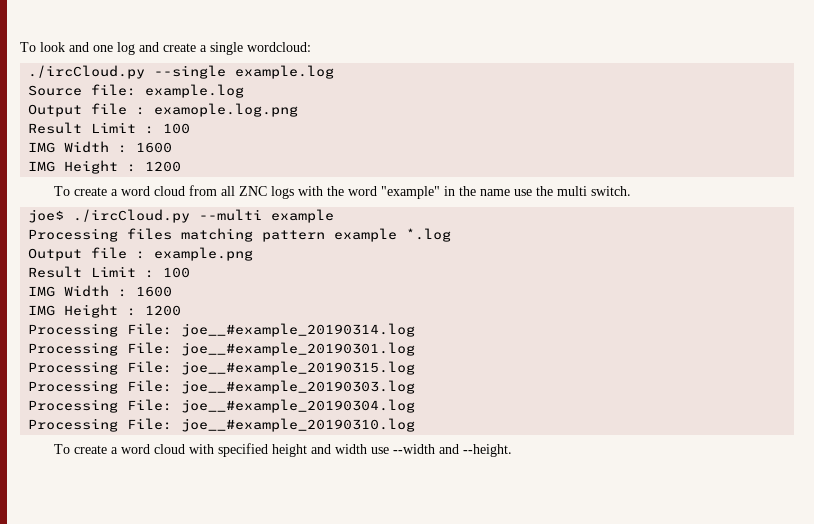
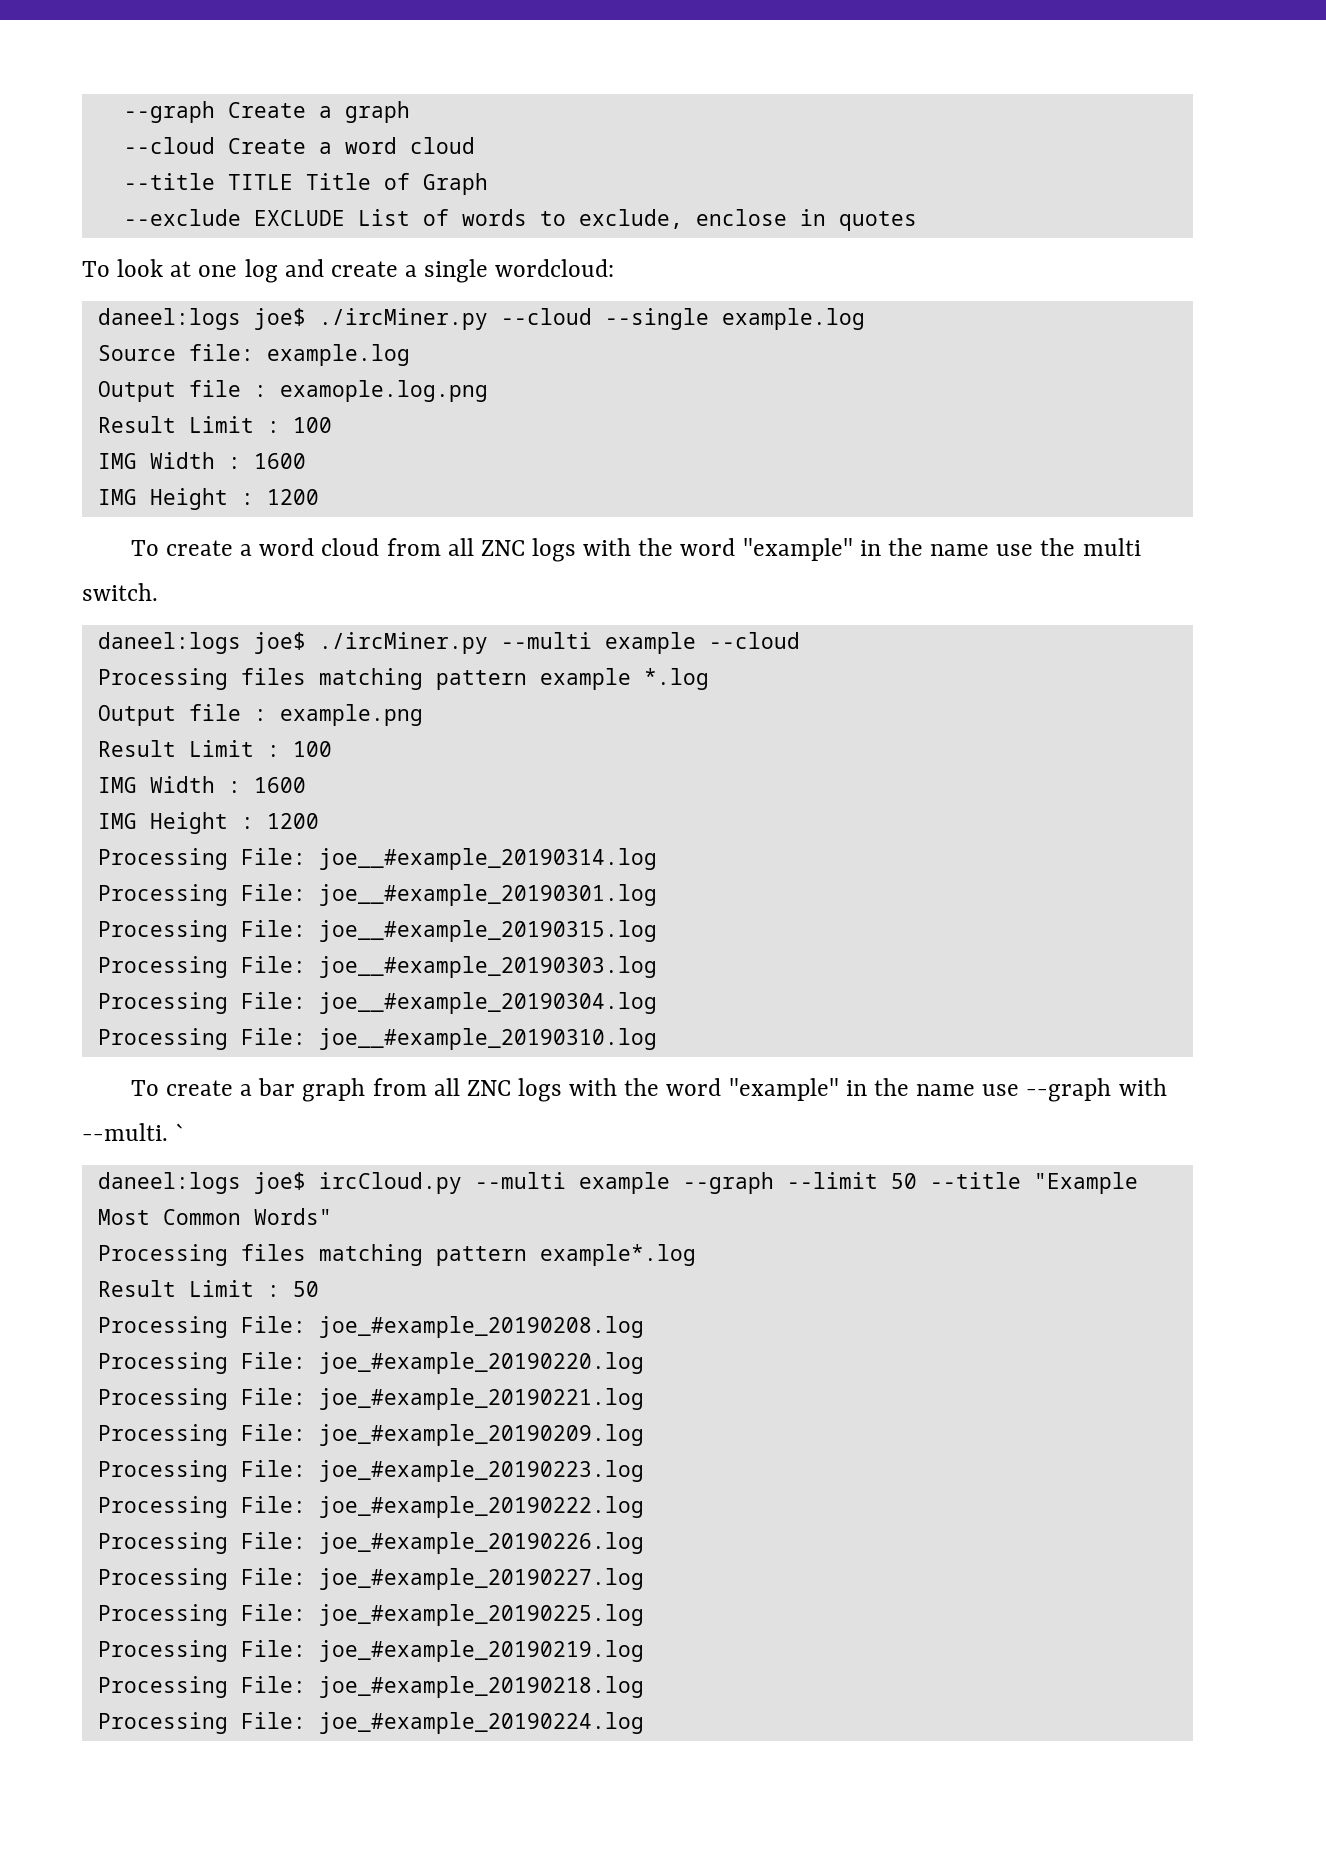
(20, 47) none -> [123,101,410,123] [123,137,475,154] [123,173,488,195] [123,209,917,231] --graph Create a graph // --cloud Create a word cloud // --title TITLE Title of Graph // --exclude EXCLUDE List of words to exclude, enclose in quotes //
[69,42,89,52] and -> [170,261,192,277] at
[28,65,146,79] ./ircCloud.py -> [97,308,592,330] daneel:logs joe$ ./ircMiner.py --cloud
[28,209,335,223] joe$ ./ircCloud.py --multi example -> [97,632,800,654] daneel:logs joe$ ./ircMiner.py --multi example --cloud
[120,443,512,457] word cloud with specified height and width use --width and --height. -> [258,1078,1167,1102] [82,1123,186,1141] [97,1172,1138,1194] [97,1208,332,1225] [97,1244,696,1266] [97,1280,319,1297] [97,1316,644,1338] [97,1352,644,1374] [97,1388,644,1410] [97,1424,644,1446] [97,1460,644,1482] [97,1496,644,1518] [97,1532,644,1554] [97,1568,644,1590] [97,1604,644,1626] [97,1640,644,1662] [97,1676,644,1698] [97,1712,644,1734] bar graph from all ZNC logs with the word "example" in the name use --graph with --multi. ` // daneel:logs joe$ ircCloud.py --multi example --graph --limit 50 --title "Example Most Common Words" // Processing files matching pattern example*.log // Result Limit : 50 // Processing File: joe_#example_20190208.log // Processing File: joe_#example_20190220.log // Processing File: joe_#example_20190221.log // Processing File: joe_#example_20190209.log // Processing File: joe_#example_20190223.log // Processing File: joe_#example_20190222.log // Processing File: joe_#example_20190226.log // Processing File: joe_#example_20190227.log // Processing File: joe_#example_20190225.log // Processing File: joe_#example_20190219.log // Processing File: joe_#example_20190218.log // Processing File: joe_#example_20190224.log

